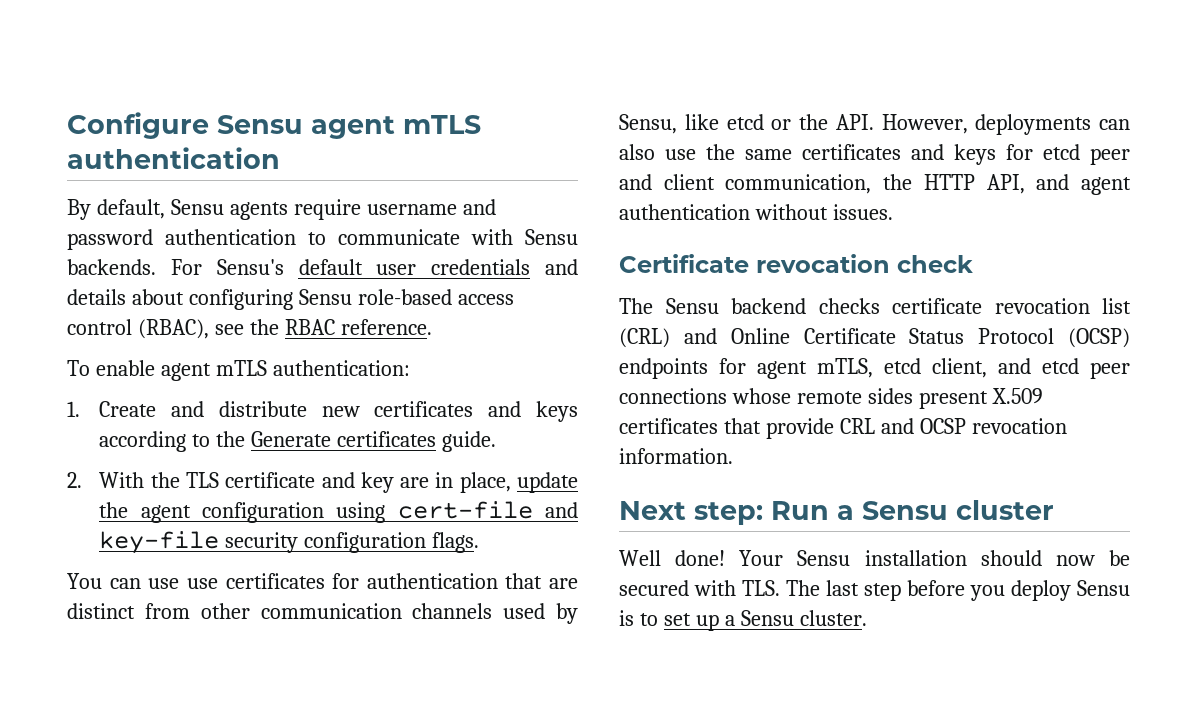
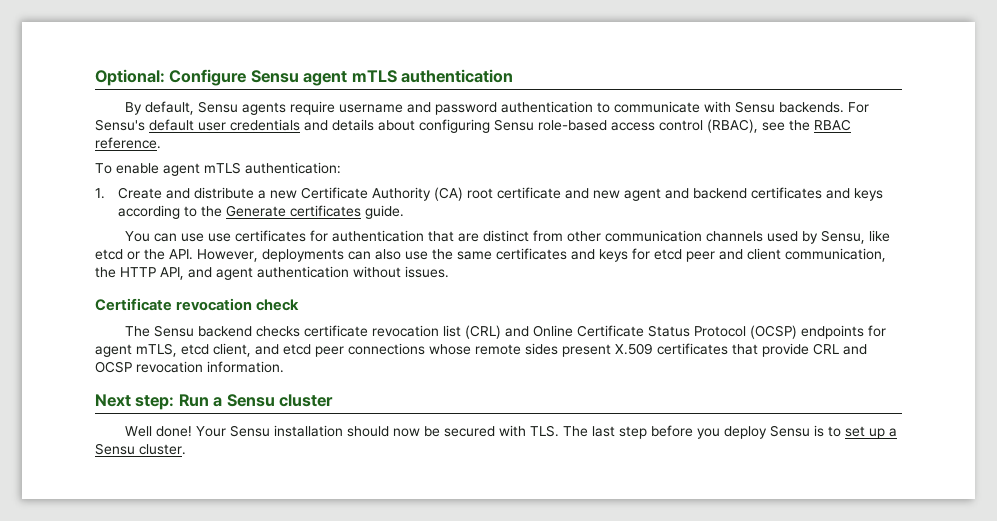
(67, 125) none -> [95,69,165,86] Optional:
[321,406,360,417] new -> [258,187,748,201] a new Certificate Authority (CA) root certificate and new agent and backend
[67,472,578,493] [99,501,578,523] [99,531,480,554] // 2. With the TLS certificate and key are in place, update the agent configuration using cert-file and key-file security configuration flags. -> (405, 212) none

